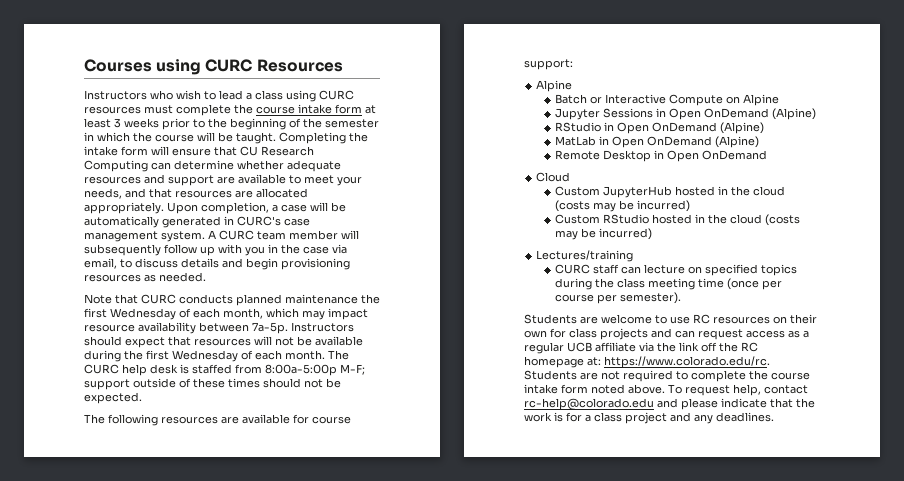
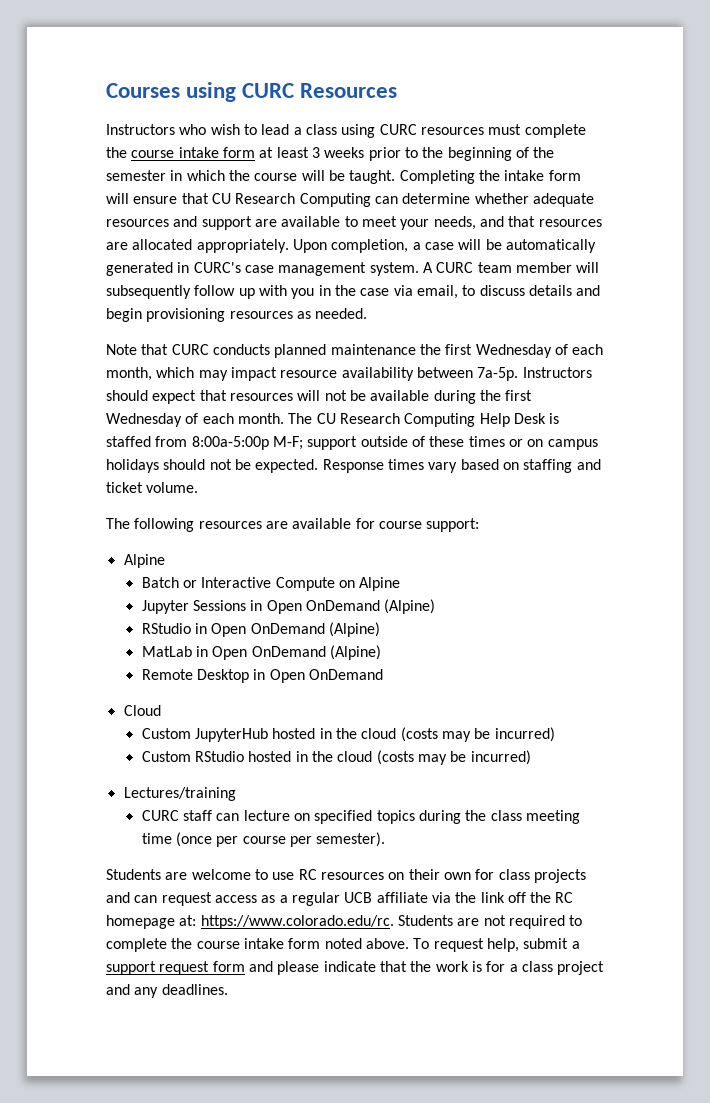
[84,364,178,376] CURC help desk -> [316,413,546,427] CU Research Computing Help Desk
(260, 383) none -> [508,439,598,450] [106,459,159,473] or on campus holidays
(142, 398) none -> [322,459,601,473] [106,482,199,493] Response times vary based on staffing and ticket volume.
[764,385,808,394] [524,398,654,410] contact rc-help@colorado.edu -> [523,938,580,949] [106,961,245,975] submit a support request form

